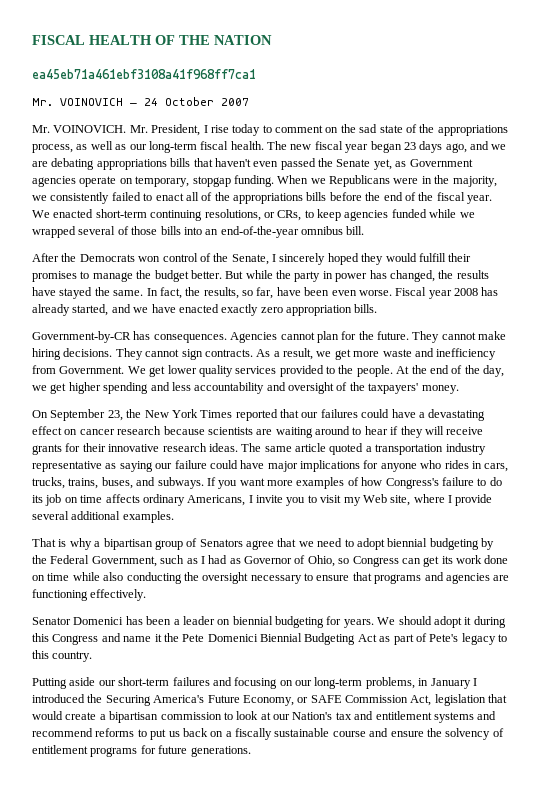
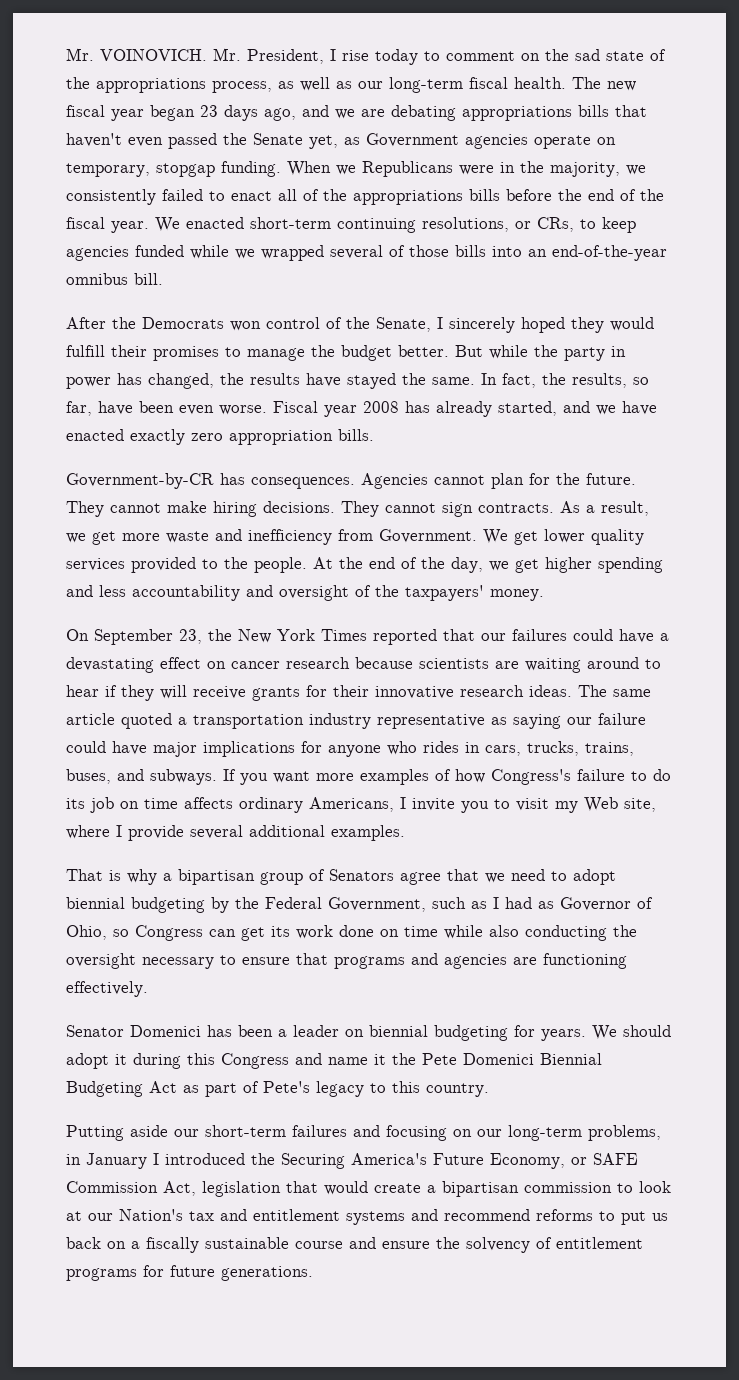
[32,35,272,45] [32,69,256,79] [32,97,249,106] FISCAL HEALTH OF THE NATION // ea45eb71a461ebf3108a41f968ff7ca1 // Mr. VOINOVICH — 24 October 2007 // -> (66, 54) none

